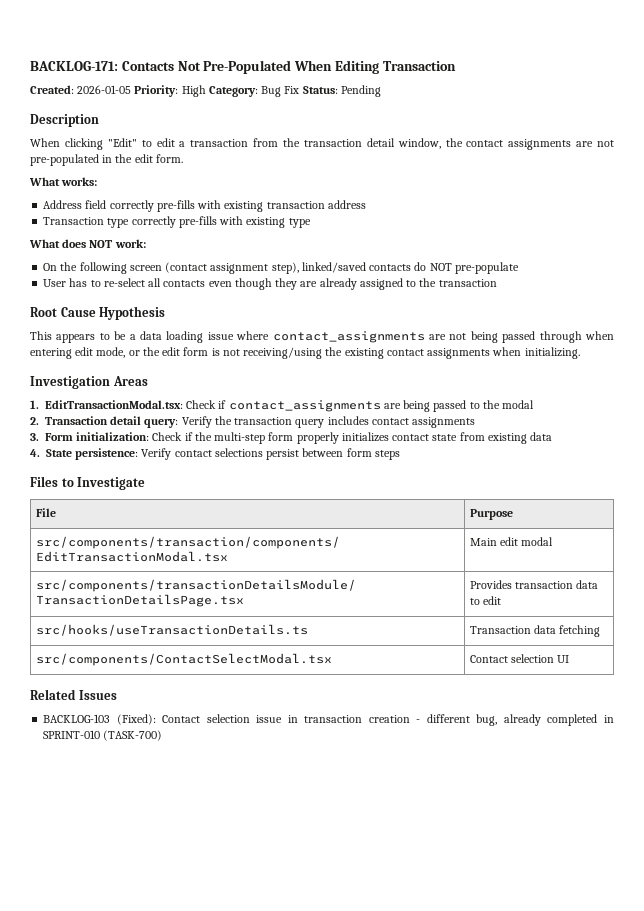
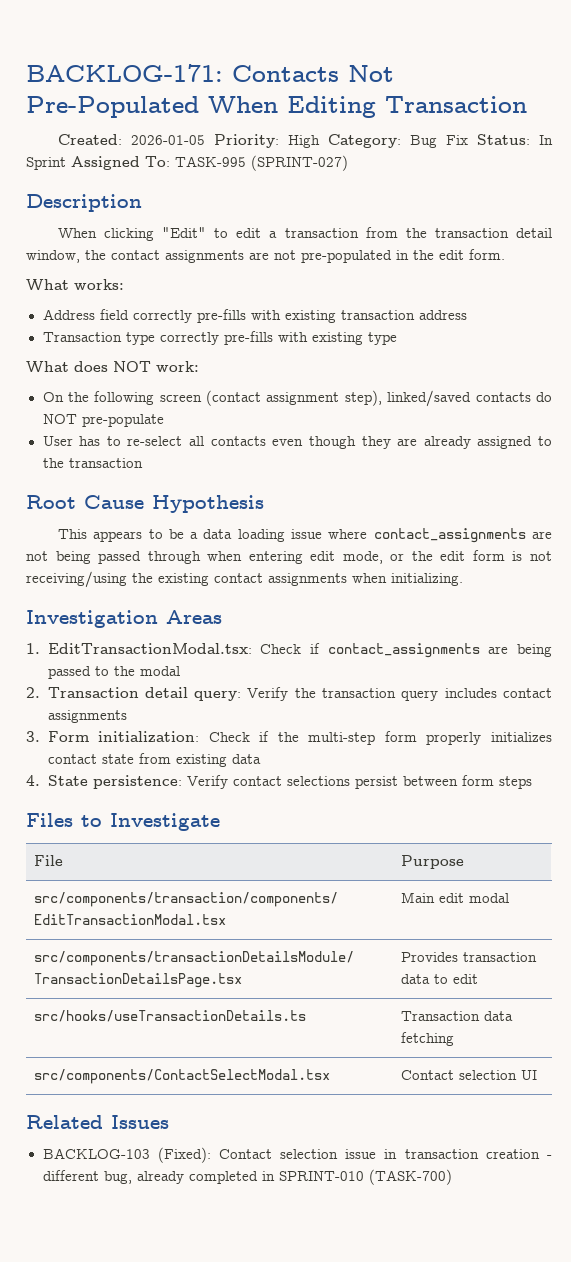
[340,85,381,97] Pending -> [539,135,553,145] [26,155,348,171] In Sprint Assigned To: TASK-995 (SPRINT-027)

